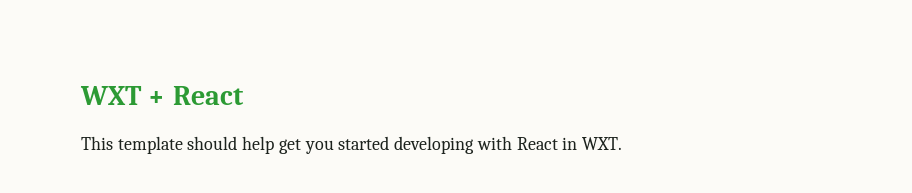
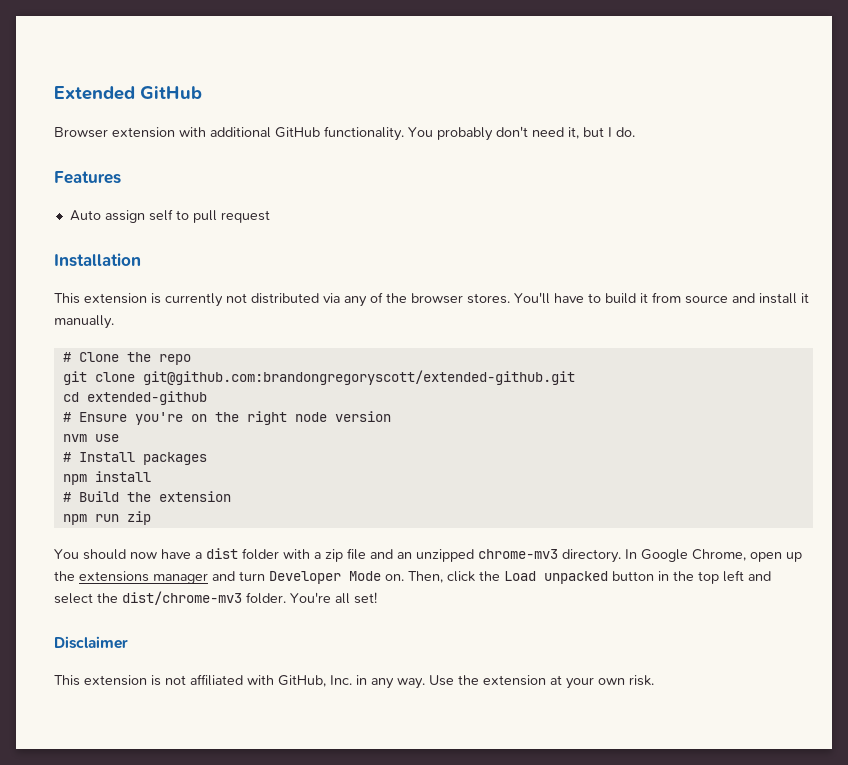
[80,86,244,105] [81,136,622,154] WXT + React // This template should help get you started developing with React in WXT. -> [54,86,202,100] [54,126,635,141] [54,171,121,184] [69,209,270,223] [54,253,141,267] [54,292,809,307] [54,315,114,329] [62,352,191,365] [62,370,575,385] [62,391,207,405] [62,411,391,425] [62,434,119,442] [62,452,207,465] [62,471,151,485] [62,491,231,502] [62,511,151,525] [54,548,802,563] [54,570,771,584] [54,591,377,605] [54,636,128,649] [54,674,654,689] Extended GitHub // Browser extension with additional GitHub functionality. You probably don't need it, but I do. // Features // Auto assign self to pull request // Installation // This extension is currently not distributed via any of the browser stores. You'll have to build it from source and install it manually. // # Clone the repo // git clone git@github.com:brandongregoryscott/extended-github.git // cd extended-github // # Ensure you're on the right node version // nvm use // # Install packages // npm install // # Build the extension // npm run zip // You should now have a dist folder with a zip file and an unzipped chrome-mv3 directory. In Google Chrome, open up the extensions manager and turn Developer Mode on. Then, click the Load unpacked button in the top left and select the dist/chrome-mv3 folder. You're all set! // Disclaimer // This extension is not affiliated with GitHub, Inc. in any way. Use the extension at your own risk.

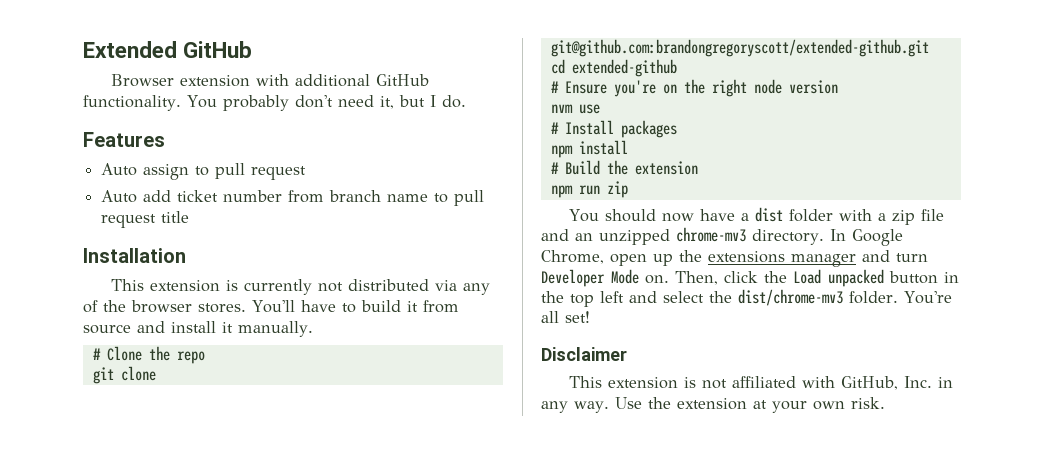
[148,209,270,223] self to pull request -> [195,163,307,180] [101,190,485,206] [101,211,190,228] to pull request // Auto add ticket number from branch name to pull request title

